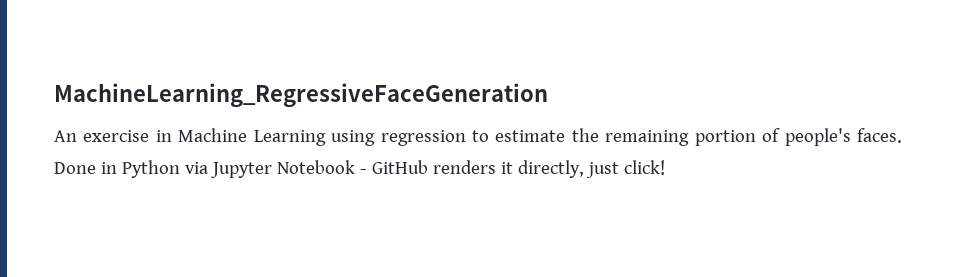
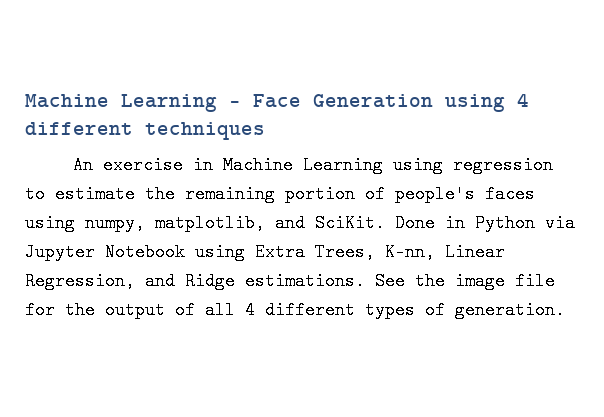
[54,83,548,108] MachineLearning_RegressiveFaceGeneration -> [25,93,529,112] [25,122,265,140] Machine Learning - Face Generation using 4 different techniques
[857,128,903,143] faces. -> [485,185,535,203] [25,214,385,232] faces using numpy, matplotlib, and SciKit.
[359,160,665,178] - GitHub renders it directly, just click! -> [195,243,505,261] [25,272,555,290] [25,301,565,319] using Extra Trees, K-nn, Linear Regression, and Ridge estimations. See the image file for the output of all 4 different types of generation.

